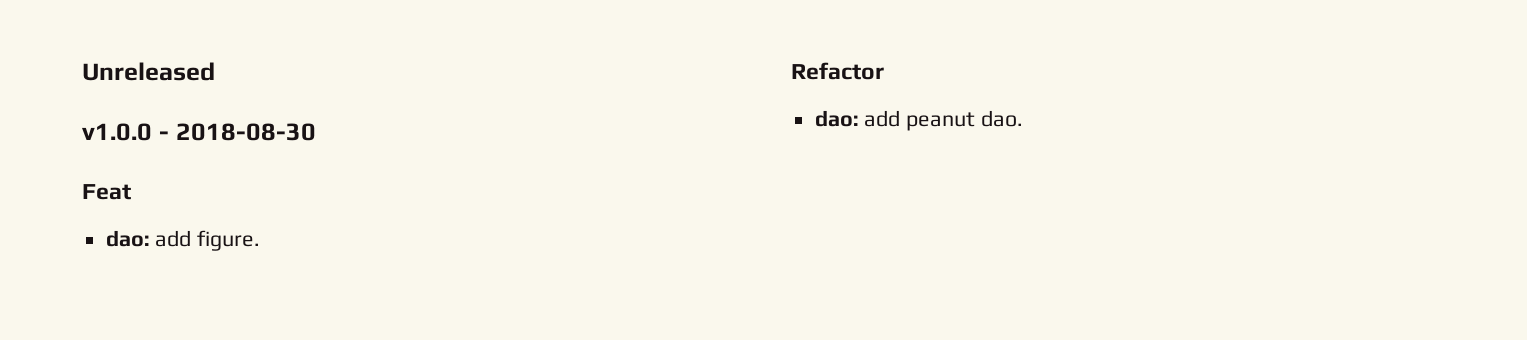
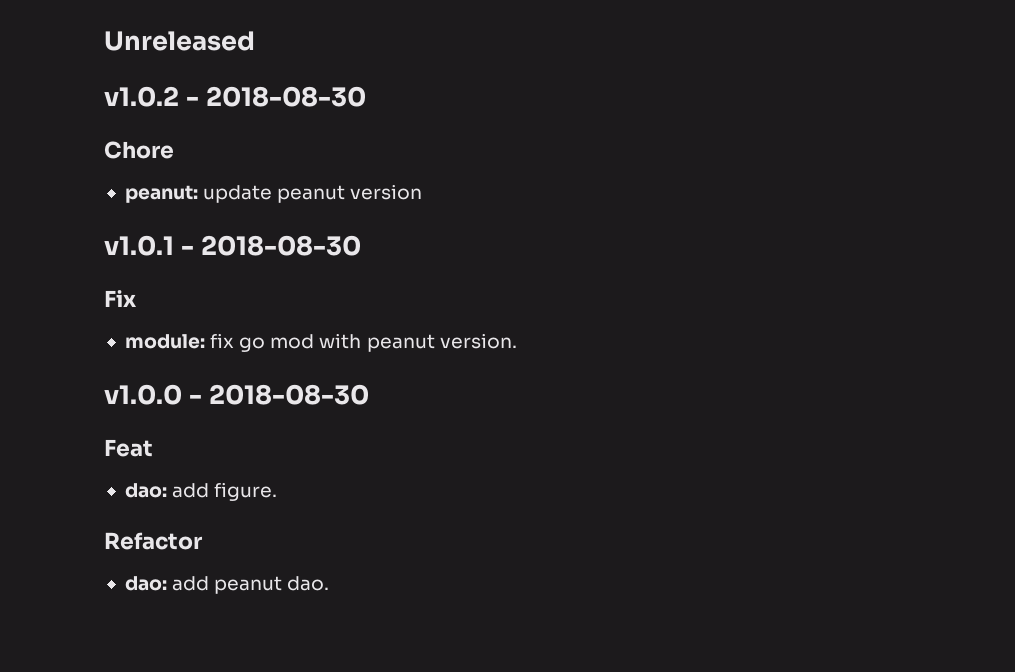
(215, 71) none -> [104,86,366,107] [104,141,174,159] [124,184,423,203] [104,235,361,256] [104,290,137,307] [124,333,517,352] // v1.0.2 - 2018-08-30 // Chore // peanut: update peanut version // v1.0.1 - 2018-08-30 // Fix // module: fix go mod with peanut version.

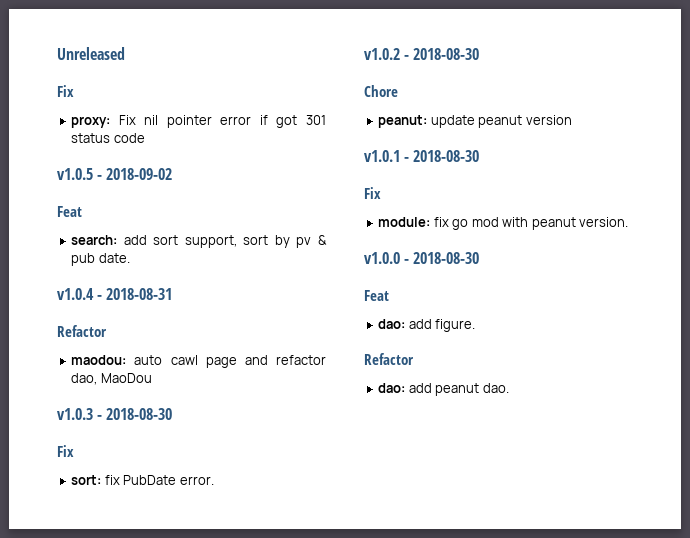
(255, 41) none -> [57,85,74,97] [71,115,326,128] [71,133,145,143] [57,168,173,180] [57,206,82,217] [71,235,327,248] [71,253,130,266] [57,288,173,300] [57,325,107,337] [71,355,326,368] [71,373,152,385] [57,408,173,420] [57,445,74,457] [71,475,214,485] // Fix // proxy: Fix nil pointer error if got 301 status code // v1.0.5 - 2018-09-02 // Feat // search: add sort support, sort by pv & pub date. // v1.0.4 - 2018-08-31 // Refactor // maodou: auto cawl page and refactor dao, MaoDou // v1.0.3 - 2018-08-30 // Fix // sort: fix PubDate error.

